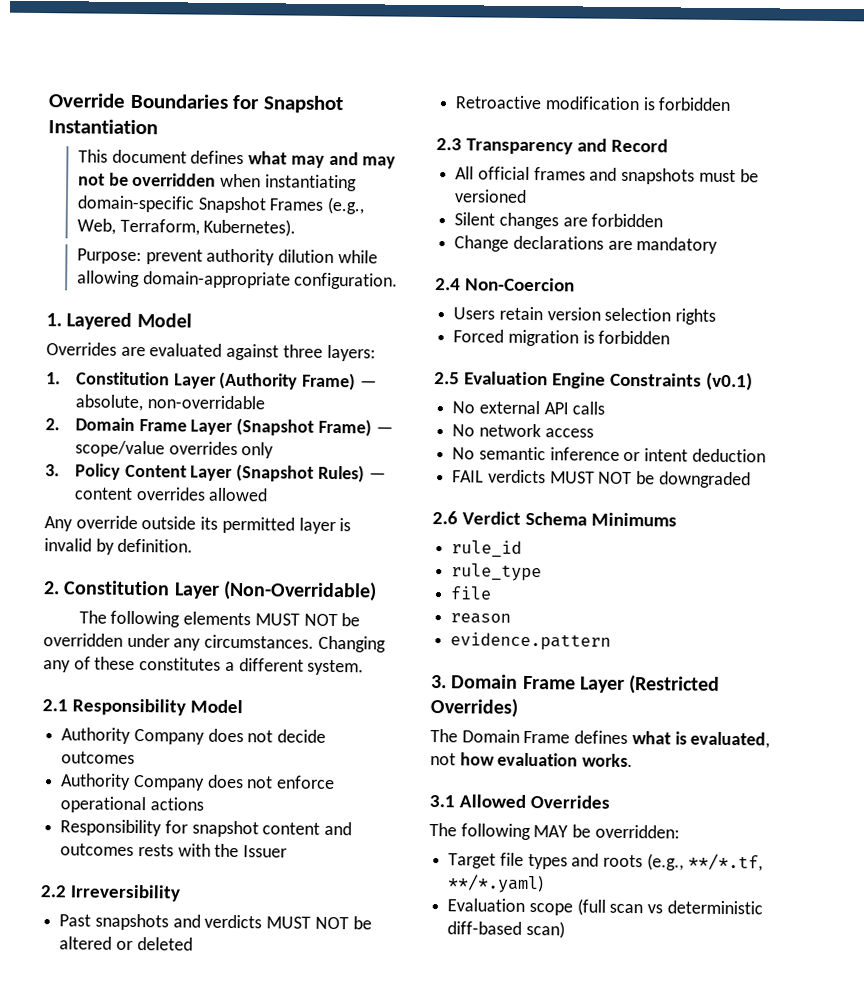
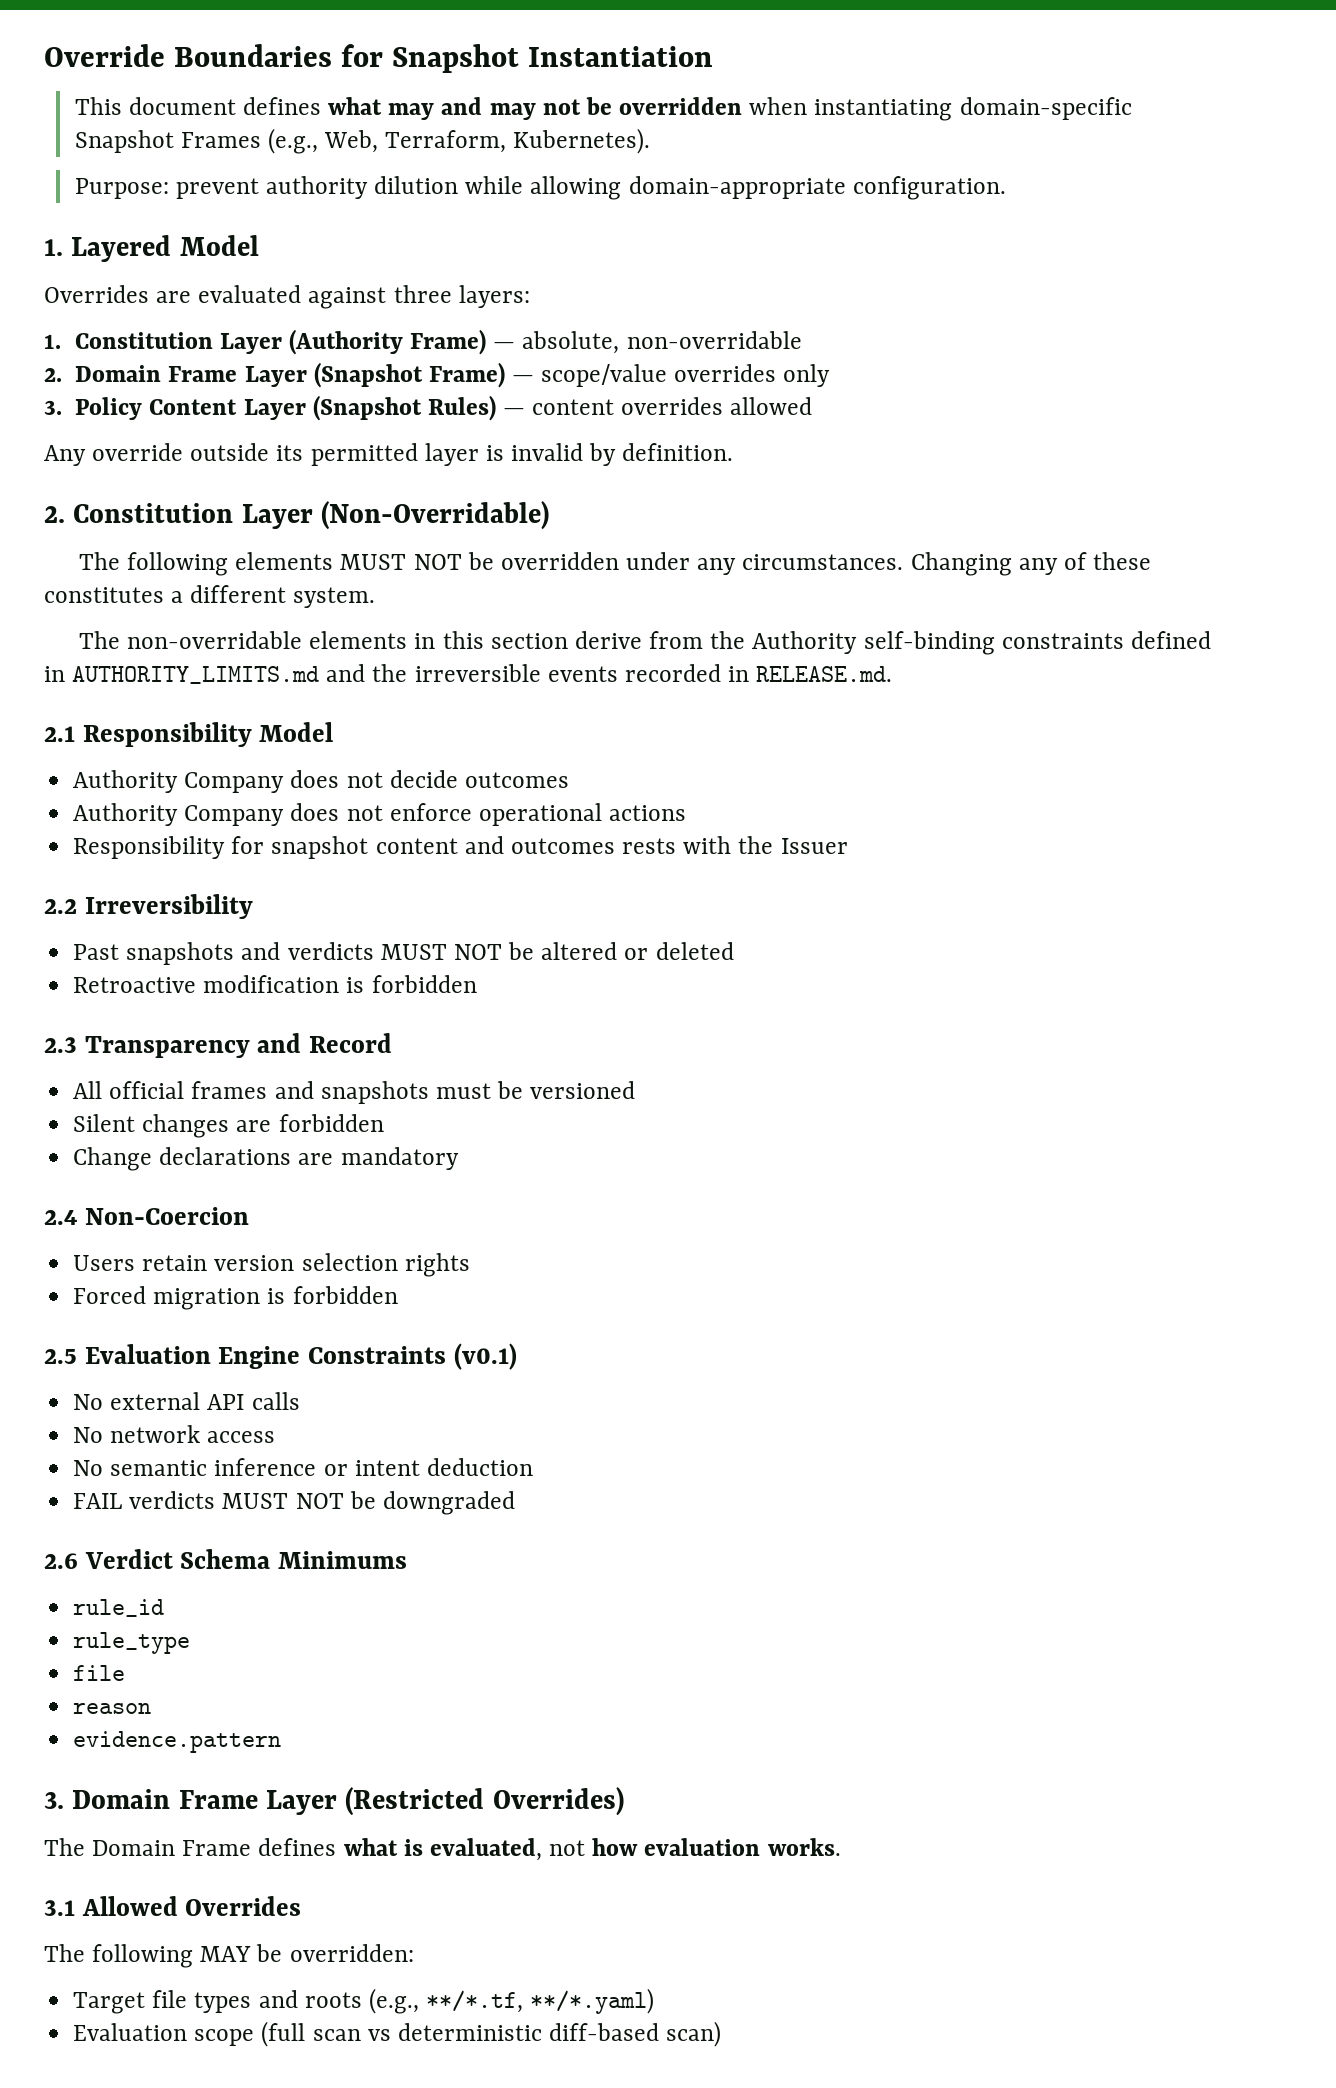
(365, 667) none -> [78,631,1211,655] [44,664,893,684] // The non-overridable elements in this section derive from the Authority self-binding constraints defined in AUTHORITY_LIMITS.md and the irreversible events recorded in RELEASE.md.

